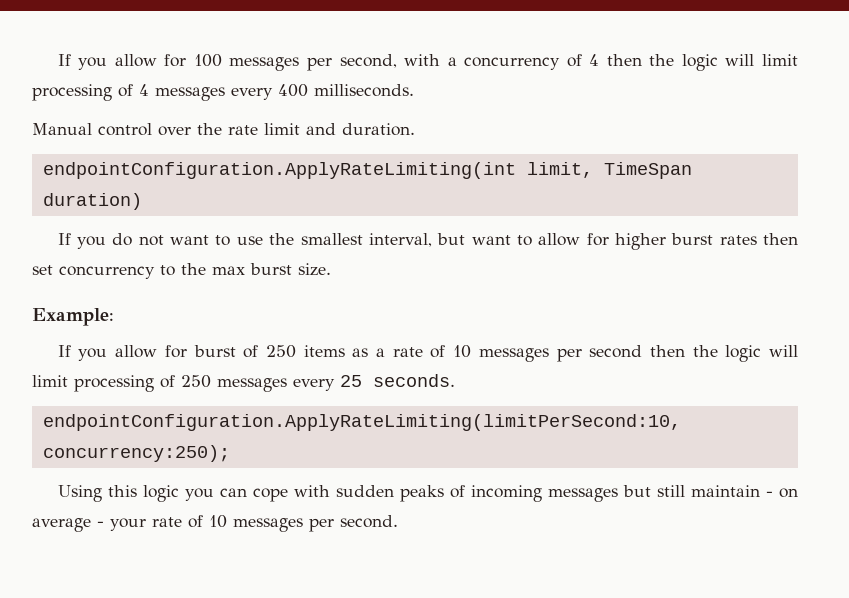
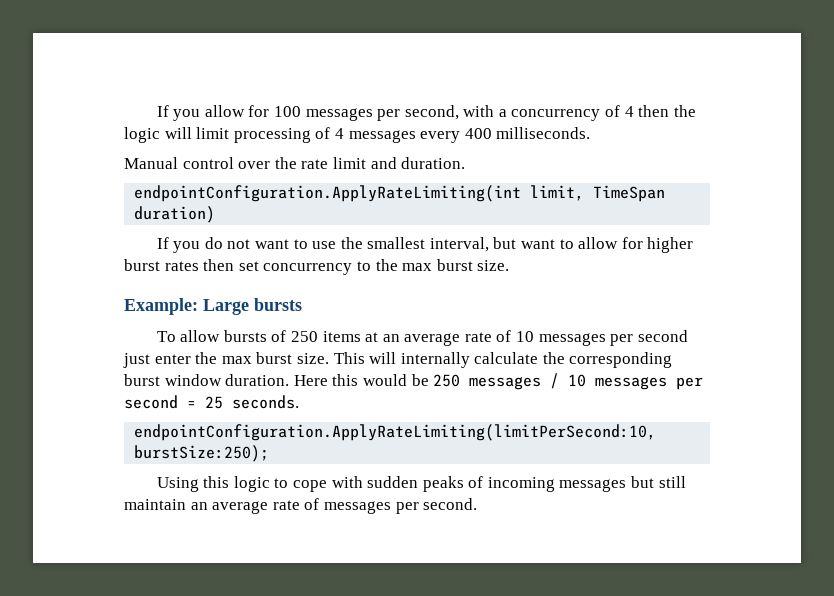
[57,345,386,361] // If you allow for burst of 250 items as a -> [203,298,302,315] [156,330,461,346] Large bursts // To allow bursts of 250 items at an average
[649,345,798,362] [32,375,335,392] then the logic will limit processing of 250 messages every -> [123,352,673,368] [124,373,704,390] [124,395,196,409] just enter the max burst size. This will internally calculate the corresponding burst window duration. Here this would be 250 messages / 10 messages per second =
[42,445,230,462] concurrency:250); -> [134,445,270,462] burstSize:250);
[184,488,247,501] you can -> [274,478,289,488] to
[765,488,798,498] [32,515,227,532] - on average - your rate of 10 -> [190,498,320,514] an average rate of

